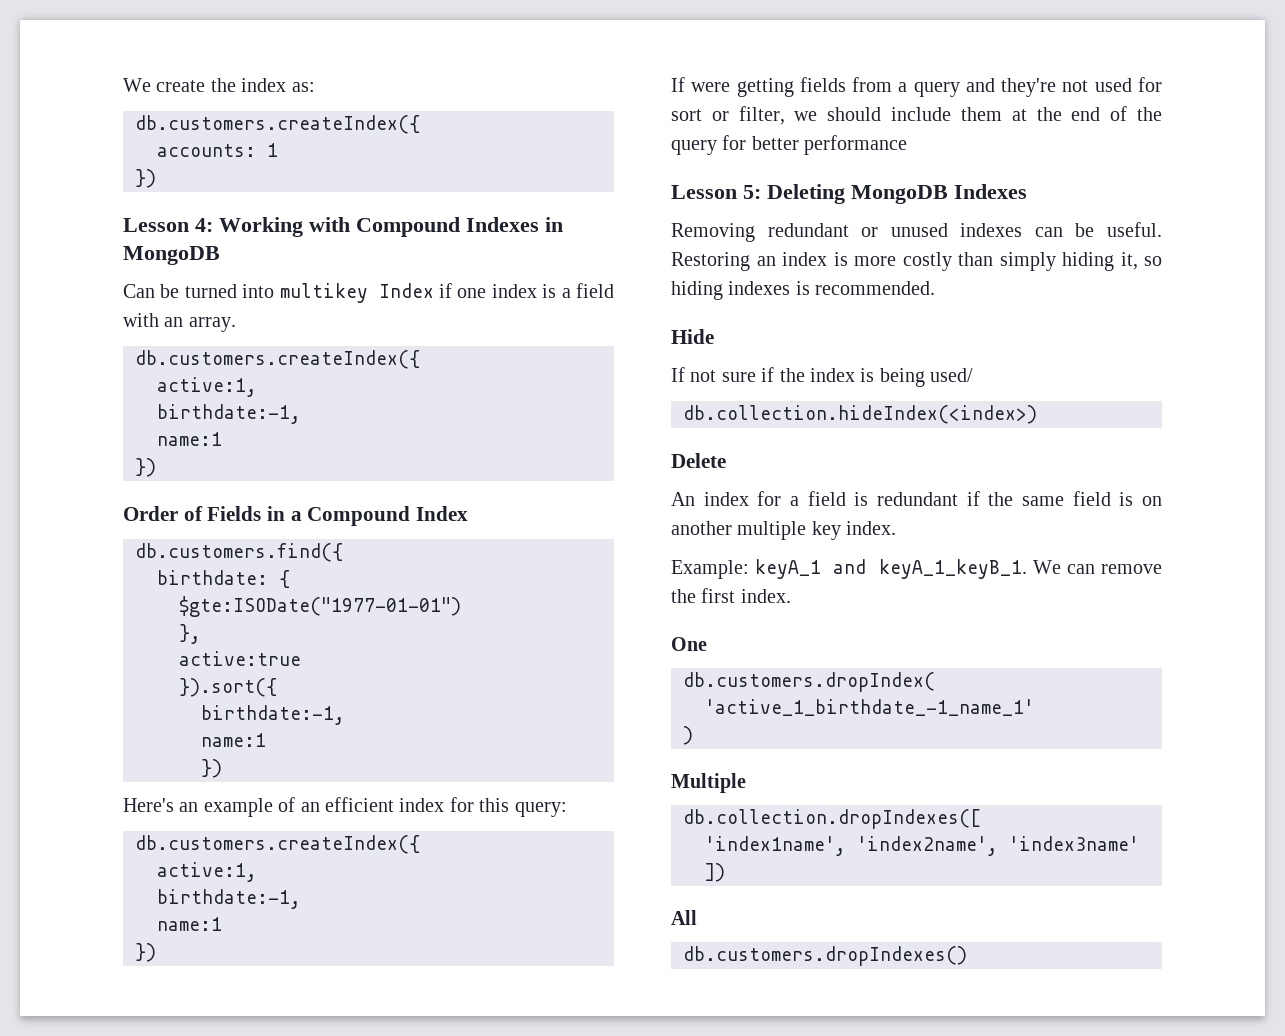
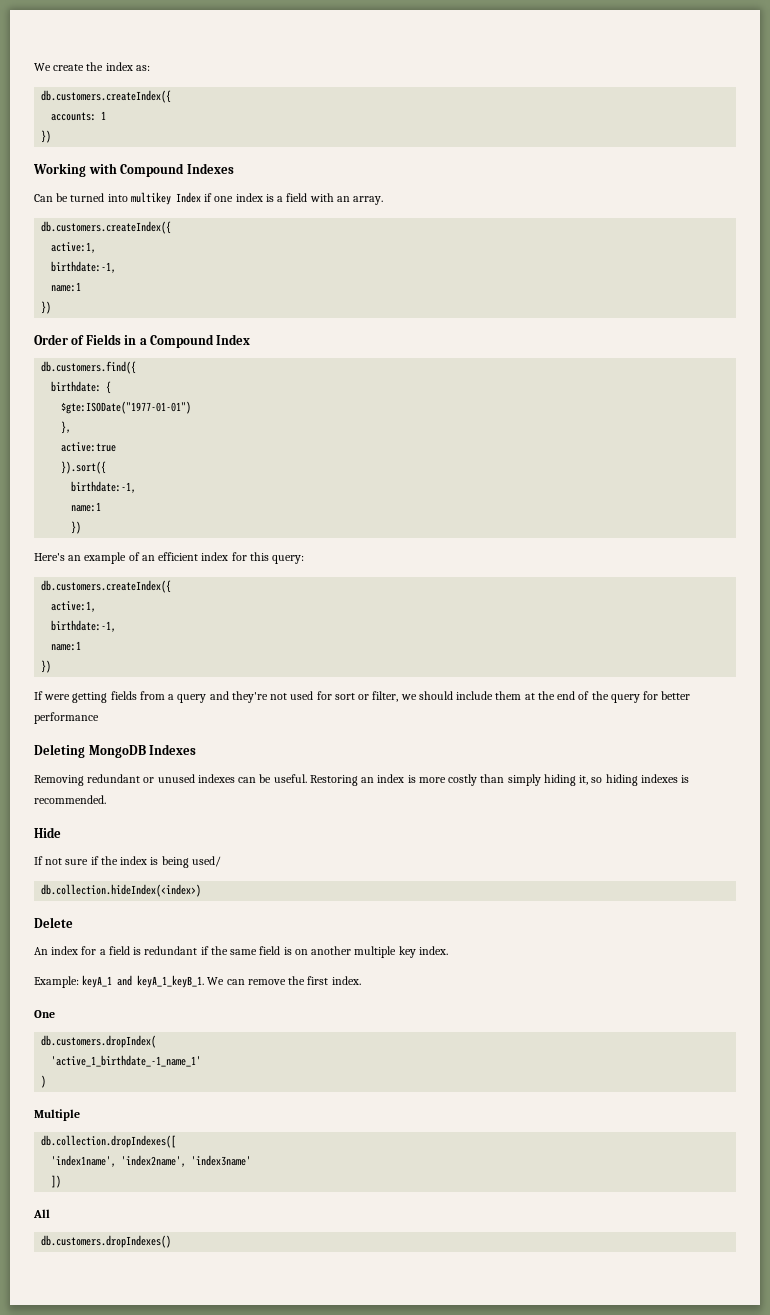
[123,218,213,232] Lesson 4: -> (52, 136) none
[545,217,563,232] [123,246,220,265] in MongoDB -> (234, 168) none
[671,185,761,199] Lesson 5: -> (99, 718) none

